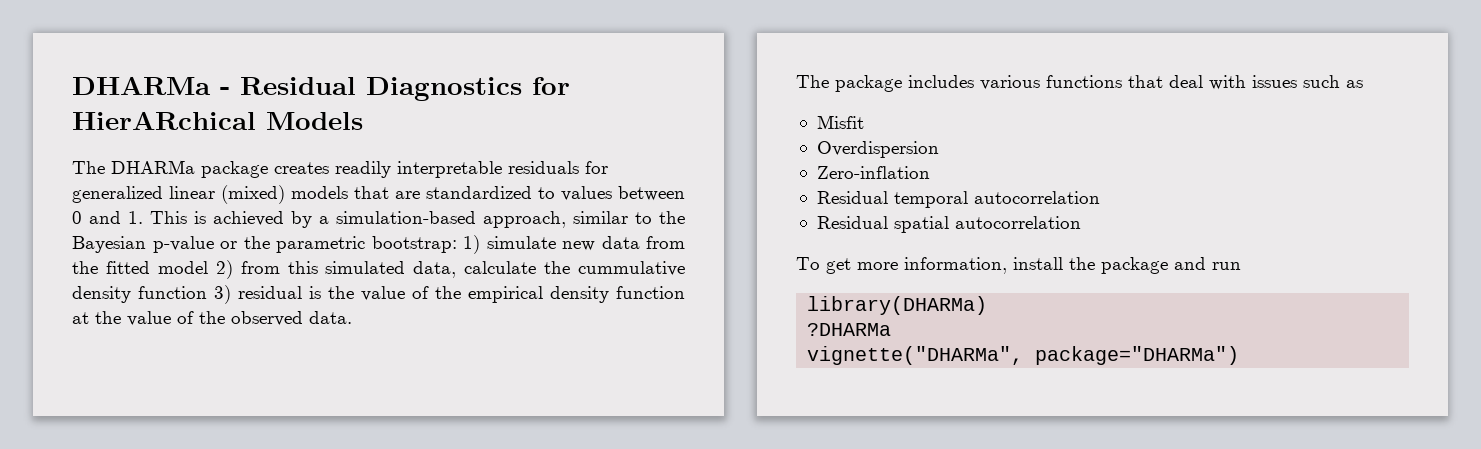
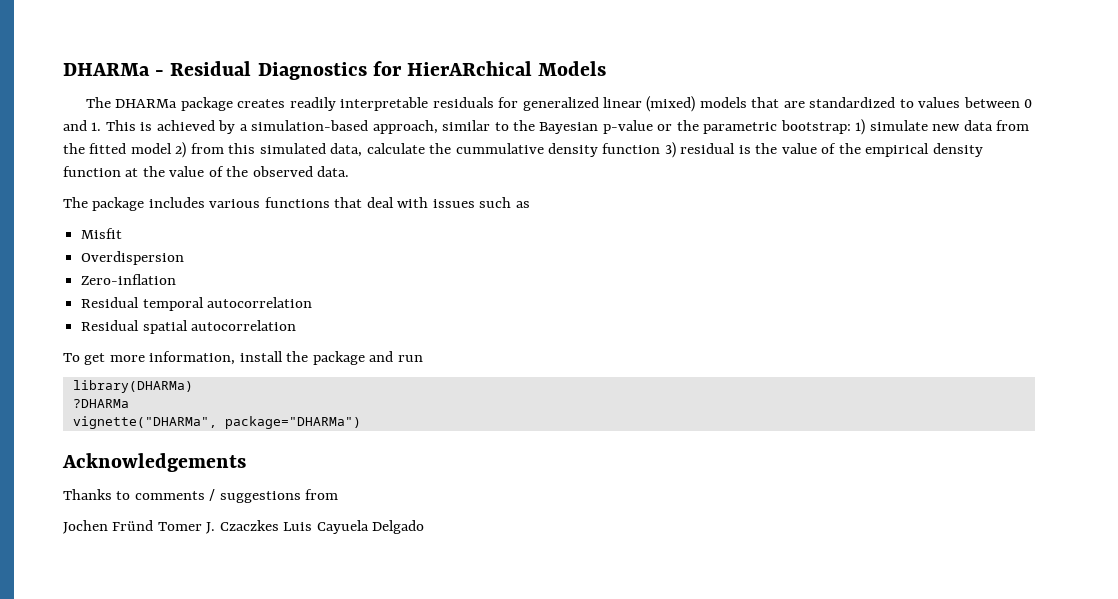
(1240, 355) none -> [62,453,246,472] [63,489,339,503] [63,520,425,534] // Acknowledgements // Thanks to comments / suggestions from // Jochen Fründ Tomer J. Czaczkes Luis Cayuela Delgado

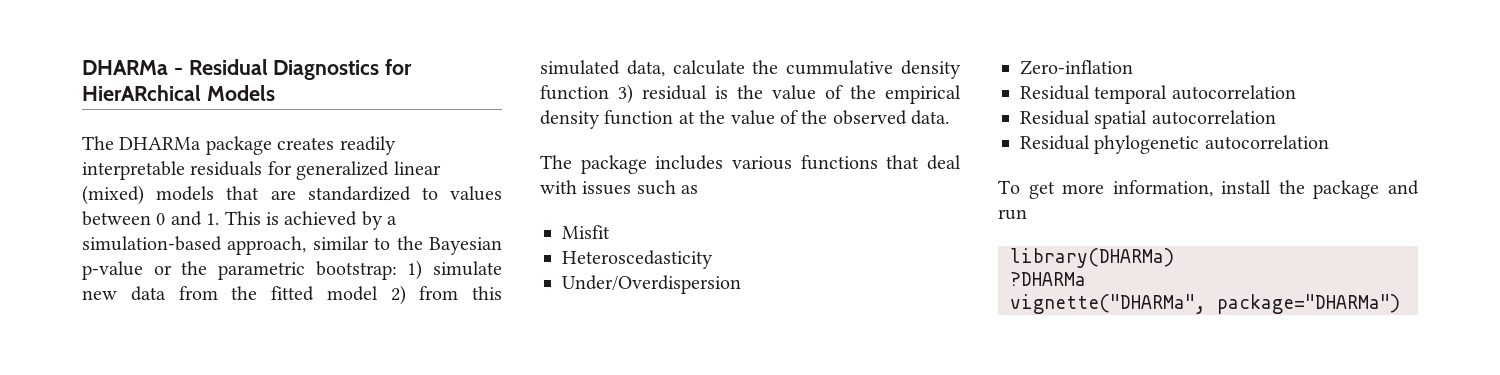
[81,251,185,265] Overdispersion -> [562,250,713,269] [562,275,741,294] Heteroscedasticity // Under/Overdispersion
(297, 325) none -> [1020,135,1329,154] // Residual phylogenetic autocorrelation
[62,453,246,472] [63,489,339,503] [63,520,425,534] // Acknowledgements // Thanks to comments / suggestions from // Jochen Fründ Tomer J. Czaczkes Luis Cayuela Delgado -> (1400, 304) none

